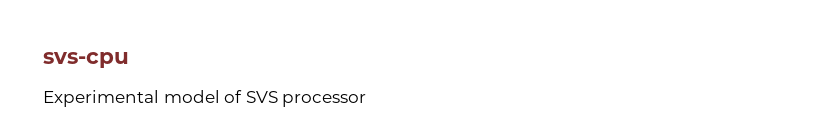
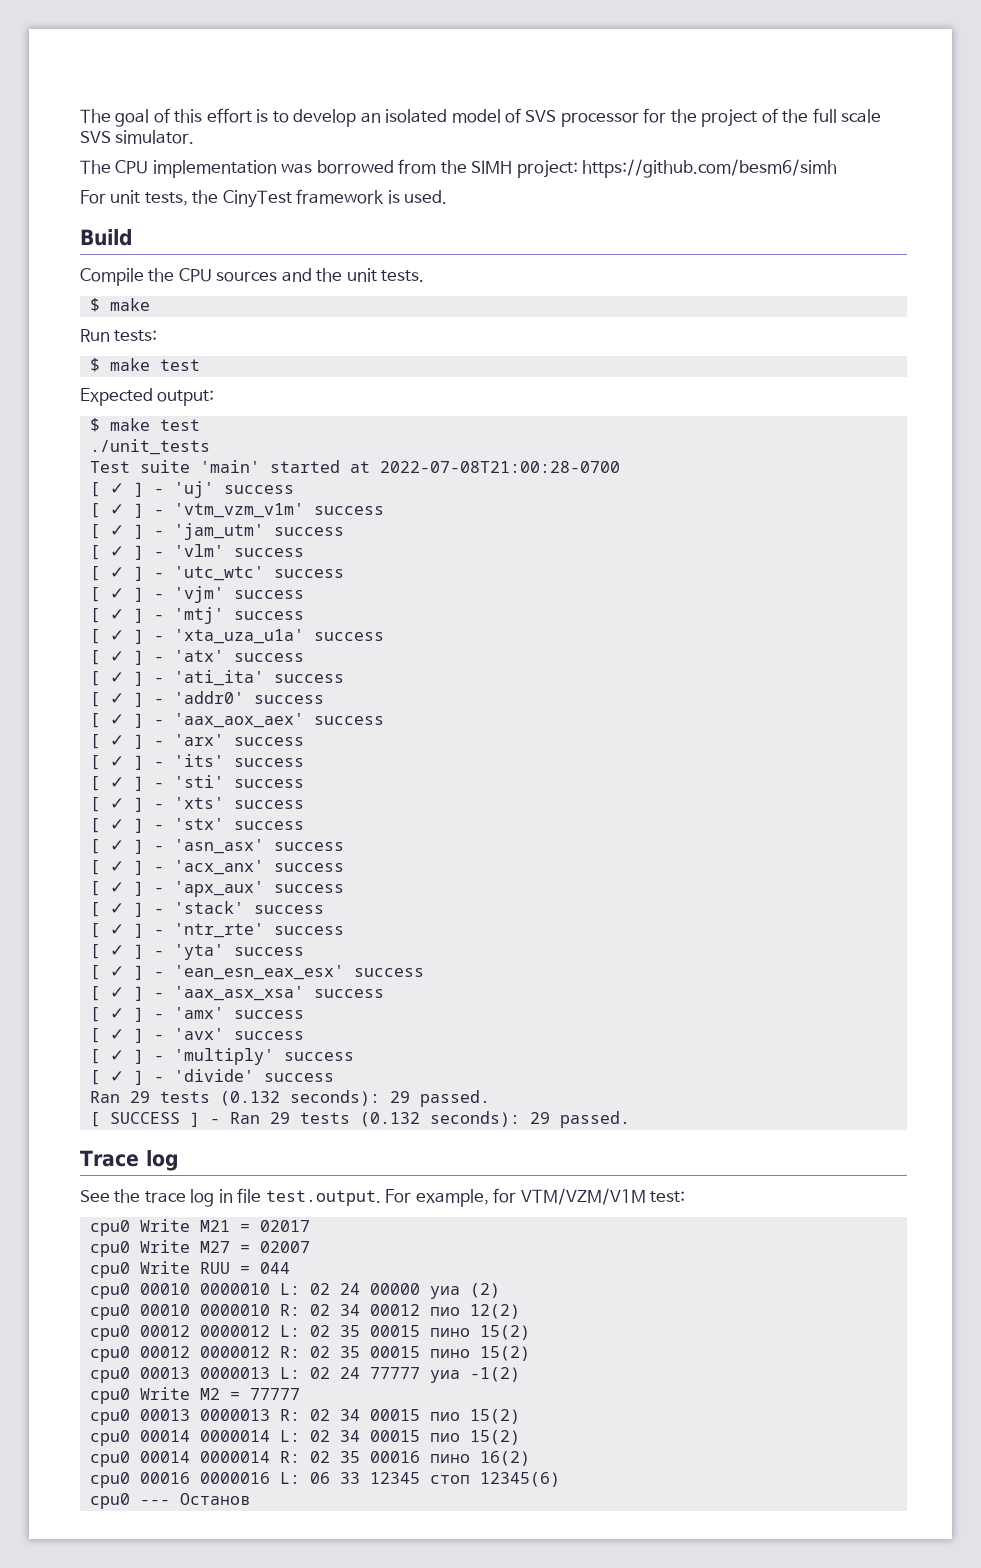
[43,52,129,68] [43,90,367,107] svs-cpu // Experimental model of SVS processor -> [80,108,882,127] [80,130,195,144] [80,159,838,178] [80,189,448,208] [80,229,133,246] [80,268,425,286] [89,298,150,312] [80,329,158,342] [89,358,200,372] [80,388,215,406] [89,418,200,432] [89,439,210,455] [89,460,620,473] [89,481,294,498] [89,503,384,518] [89,523,344,540] [89,544,304,560] [89,566,344,581] [89,586,304,603] [89,607,304,624] [89,629,384,644] [89,650,304,665] [89,670,344,686] [89,691,324,707] [89,713,384,728] [89,734,304,749] [89,754,304,770] [89,775,304,791] [89,797,304,812] [89,818,304,833] [89,839,344,854] [89,860,344,875] [89,881,344,897] [89,901,324,917] [89,923,344,938] [89,944,304,960] [89,965,424,980] [89,986,384,1001] [89,1007,304,1022] [89,1028,304,1043] [89,1048,354,1065] [89,1069,334,1085] [89,1090,490,1107] [89,1111,630,1128] [80,1150,179,1171] [80,1188,686,1207] [89,1219,310,1236] [89,1240,310,1257] [89,1261,290,1278] [89,1283,500,1299] [89,1304,520,1320] [89,1325,530,1341] [89,1346,530,1362] [89,1367,520,1383] [89,1387,300,1404] [89,1409,520,1425] [89,1430,520,1446] [89,1451,530,1467] [89,1472,560,1488] [89,1493,250,1509] The goal of this effort is to develop an isolated model of SVS processor for the project of the full scale SVS simulator. // The CPU implementation was borrowed from the SIMH project: https://github.com/besm6/simh // For unit tests, the CinyTest framework is used. // Build // Compile the CPU sources and the unit tests. // $ make // Run tests: // $ make test // Expected output: // $ make test // ./unit_tests // Test suite 'main' started at 2022-07-08T21:00:28-0700 // [ ✓ ] - 'uj' success // [ ✓ ] - 'vtm_vzm_v1m' success // [ ✓ ] - 'jam_utm' success // [ ✓ ] - 'vlm' success // [ ✓ ] - 'utc_wtc' success // [ ✓ ] - 'vjm' success // [ ✓ ] - 'mtj' success // [ ✓ ] - 'xta_uza_u1a' success // [ ✓ ] - 'atx' success // [ ✓ ] - 'ati_ita' success // [ ✓ ] - 'addr0' success // [ ✓ ] - 'aax_aox_aex' success // [ ✓ ] - 'arx' success // [ ✓ ] - 'its' success // [ ✓ ] - 'sti' success // [ ✓ ] - 'xts' success // [ ✓ ] - 'stx' success // [ ✓ ] - 'asn_asx' success // [ ✓ ] - 'acx_anx' success // [ ✓ ] - 'apx_aux' success // [ ✓ ] - 'stack' success // [ ✓ ] - 'ntr_rte' success // [ ✓ ] - 'yta' success // [ ✓ ] - 'ean_esn_eax_esx' success // [ ✓ ] - 'aax_asx_xsa' success // [ ✓ ] - 'amx' success // [ ✓ ] - 'avx' success // [ ✓ ] - 'multiply' success // [ ✓ ] - 'divide' success // Ran 29 tests (0.132 seconds): 29 passed. // [ SUCCESS ] - Ran 29 tests (0.132 seconds): 29 passed. // Trace log // See the trace log in file test.output. For example, for VTM/VZM/V1M test: // cpu0 Write M21 = 02017 // cpu0 Write M27 = 02007 // cpu0 Write RUU = 044 // cpu0 00010 0000010 L: 02 24 00000 уиа (2) // cpu0 00010 0000010 R: 02 34 00012 пио 12(2) // cpu0 00012 0000012 L: 02 35 00015 пино 15(2) // cpu0 00012 0000012 R: 02 35 00015 пино 15(2) // cpu0 00013 0000013 L: 02 24 77777 уиа -1(2) // cpu0 Write M2 = 77777 // cpu0 00013 0000013 R: 02 34 00015 пио 15(2) // cpu0 00014 0000014 L: 02 34 00015 пио 15(2) // cpu0 00014 0000014 R: 02 35 00016 пино 16(2) // cpu0 00016 0000016 L: 06 33 12345 стоп 12345(6) // cpu0 --- Останов

